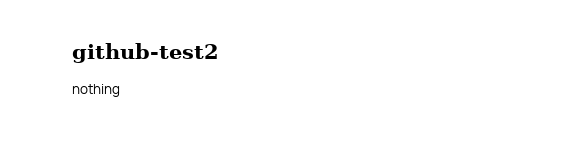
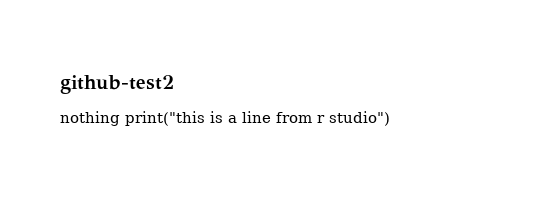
(120, 90) none -> [125,111,390,126] print("this is a line from r studio")

